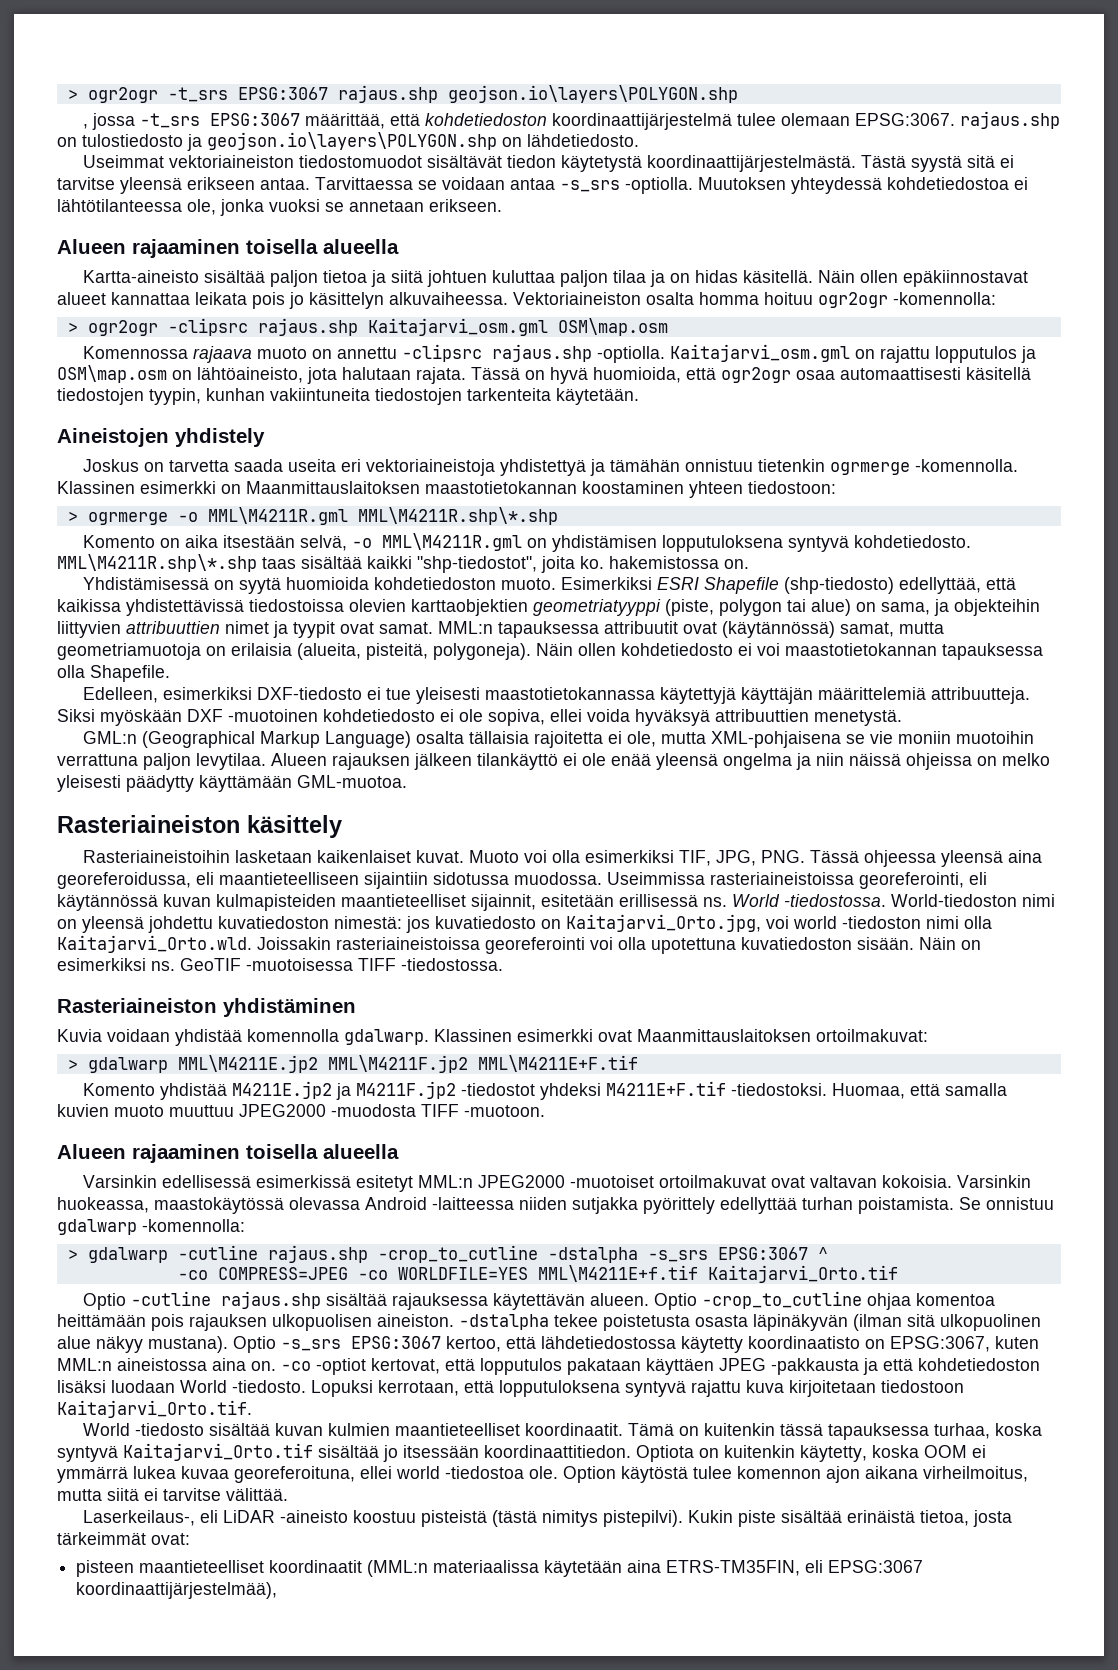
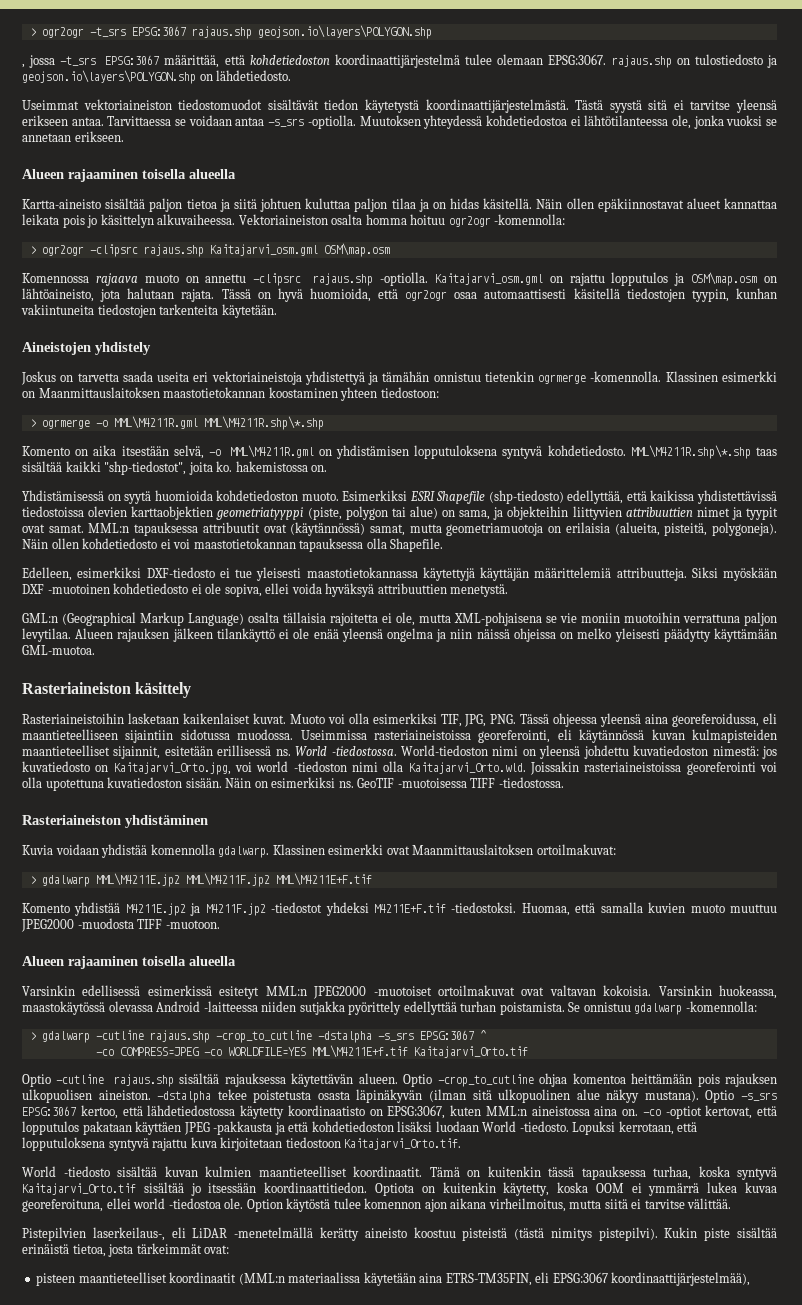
[83,1510,349,1526] Laserkeilaus-, eli LiDAR -aineisto -> [22,1227,407,1241] Pistepilvien laserkeilaus-, eli LiDAR -menetelmällä kerätty aineisto

